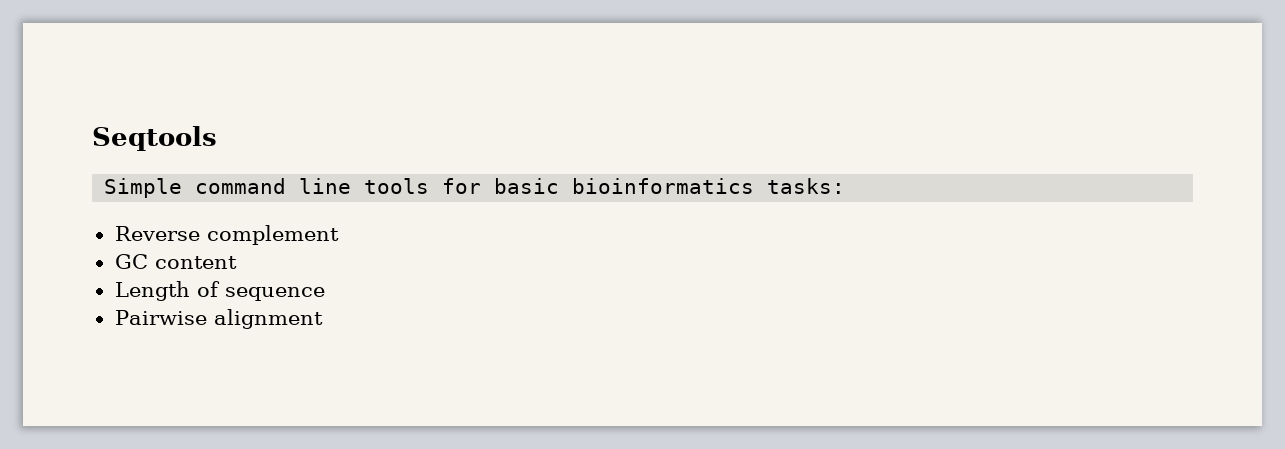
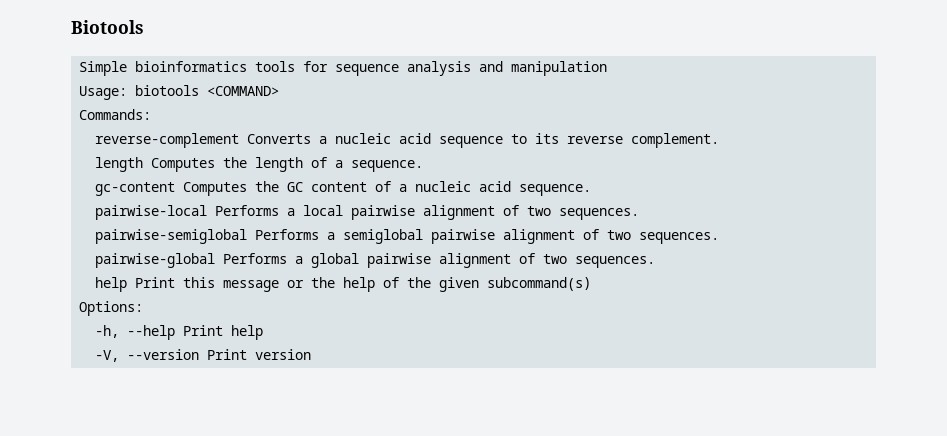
[92,126,217,151] Seqtools -> [71,20,144,34] Biotools
[195,178,846,194] [114,225,339,245] [114,254,237,269] [114,281,325,301] [114,309,323,329] command line tools for basic bioinformatics tasks: // Reverse complement // GC content // Length of sequence // Pairwise alignment -> [135,61,608,76] [79,85,280,100] [79,109,152,120] [95,133,720,148] [95,157,424,172] [95,181,592,196] [95,205,640,220] [95,229,720,244] [95,253,656,268] [95,277,592,292] [79,301,144,316] [95,325,264,340] [95,349,312,362] bioinformatics tools for sequence analysis and manipulation // Usage: biotools <COMMAND> // Commands: // reverse-complement Converts a nucleic acid sequence to its reverse complement. // length Computes the length of a sequence. // gc-content Computes the GC content of a nucleic acid sequence. // pairwise-local Performs a local pairwise alignment of two sequences. // pairwise-semiglobal Performs a semiglobal pairwise alignment of two sequences. // pairwise-global Performs a global pairwise alignment of two sequences. // help Print this message or the help of the given subcommand(s) // Options: // -h, --help Print help // -V, --version Print version

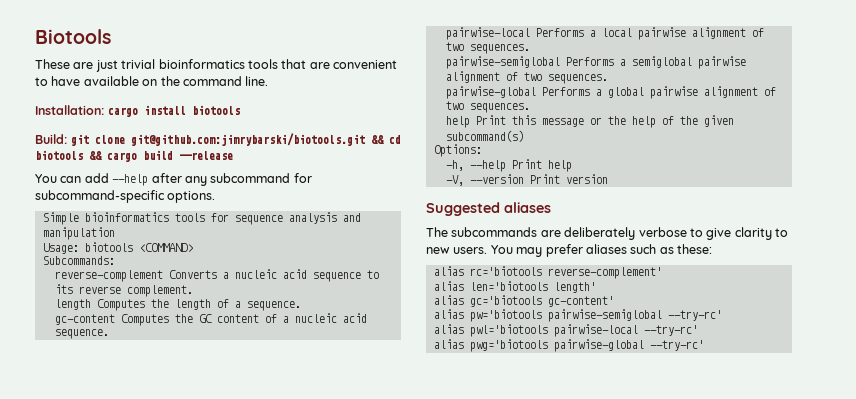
(144, 27) none -> [35,59,397,72] [35,76,269,86] [35,105,240,117] [35,133,401,146] [35,150,233,162] [35,173,312,186] [35,190,216,203] // These are just trivial bioinformatics tools that are convenient to have available on the command line. // Installation: cargo install biotools // Build: git clone git@github.com:jimrybarski/biotools.git && cd biotools && cargo build --release // You can add --help after any subcommand for subcommand-specific options.
[79,109,152,120] Commands: -> [42,256,115,265] Subcommands:
(312, 354) none -> [426,202,551,216] [426,227,788,240] [426,244,712,257] [433,266,662,279] [433,281,596,293] [433,295,614,307] [433,309,722,322] [433,324,698,337] [433,339,704,352] // Suggested aliases // The subcommands are deliberately verbose to give clarity to new users. You may prefer aliases such as these: // alias rc='biotools reverse-complement' // alias len='biotools length' // alias gc='biotools gc-content' // alias pw='biotools pairwise-semiglobal --try-rc' // alias pwl='biotools pairwise-local --try-rc' // alias pwg='biotools pairwise-global --try-rc'

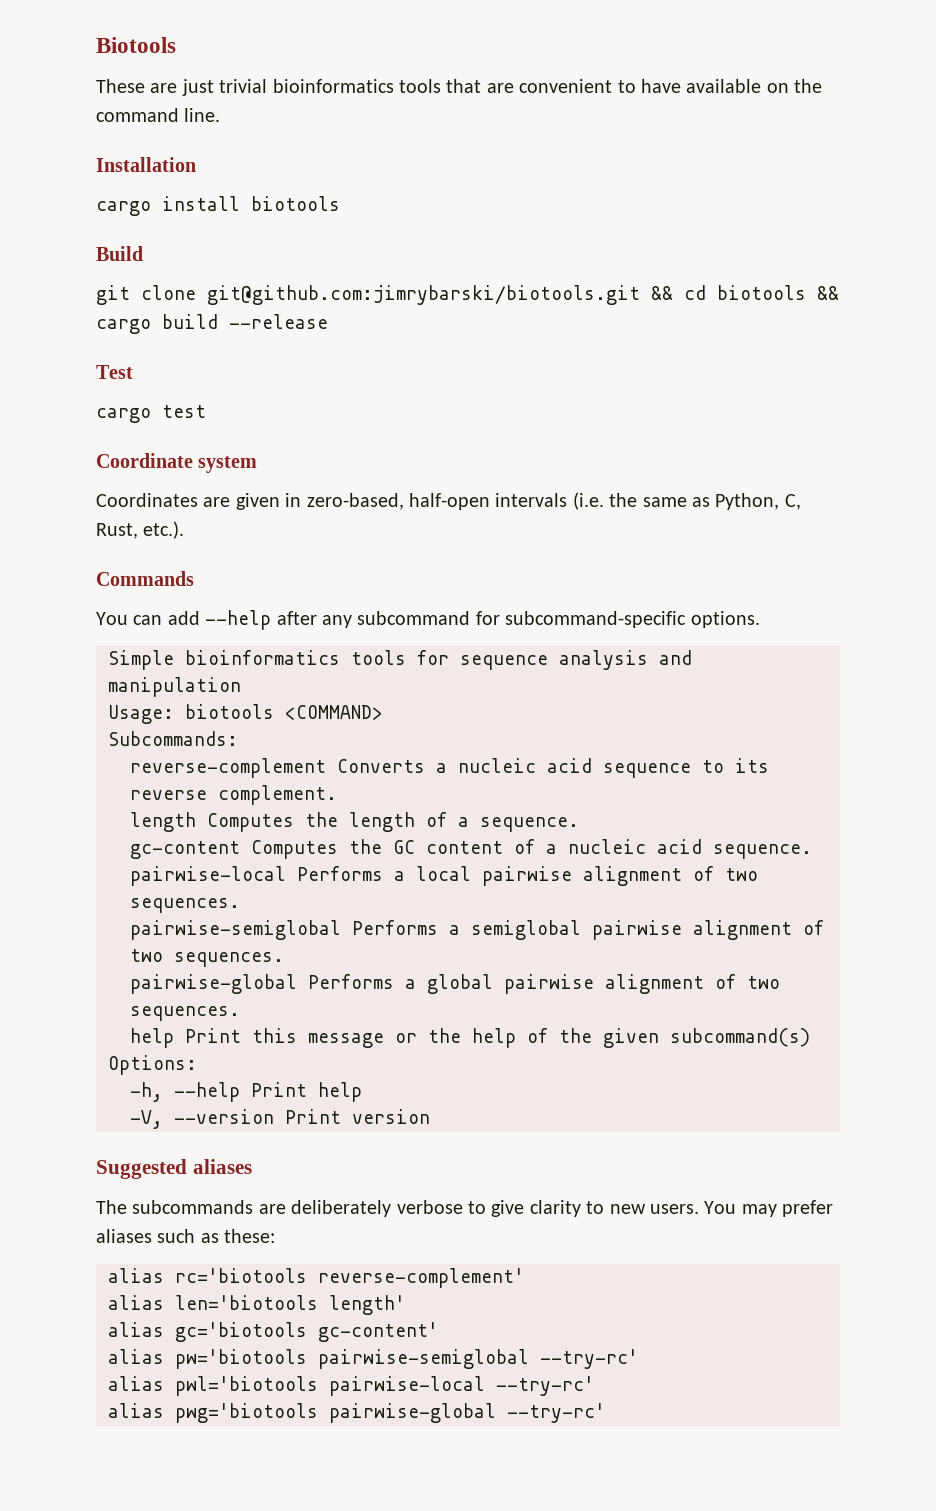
[35,105,104,115] Installation: -> [96,157,196,172] Installation //
[35,134,67,144] Build: -> [96,246,143,261] Build //
(233, 155) none -> [96,365,133,379] [96,405,206,423] [96,453,258,473] [96,492,801,510] [96,521,185,539] [96,571,194,586] // Test // cargo test // Coordinate system // Coordinates are given in zero-based, half-open intervals (i.e. the same as Python, C, Rust, etc.). // Commands

